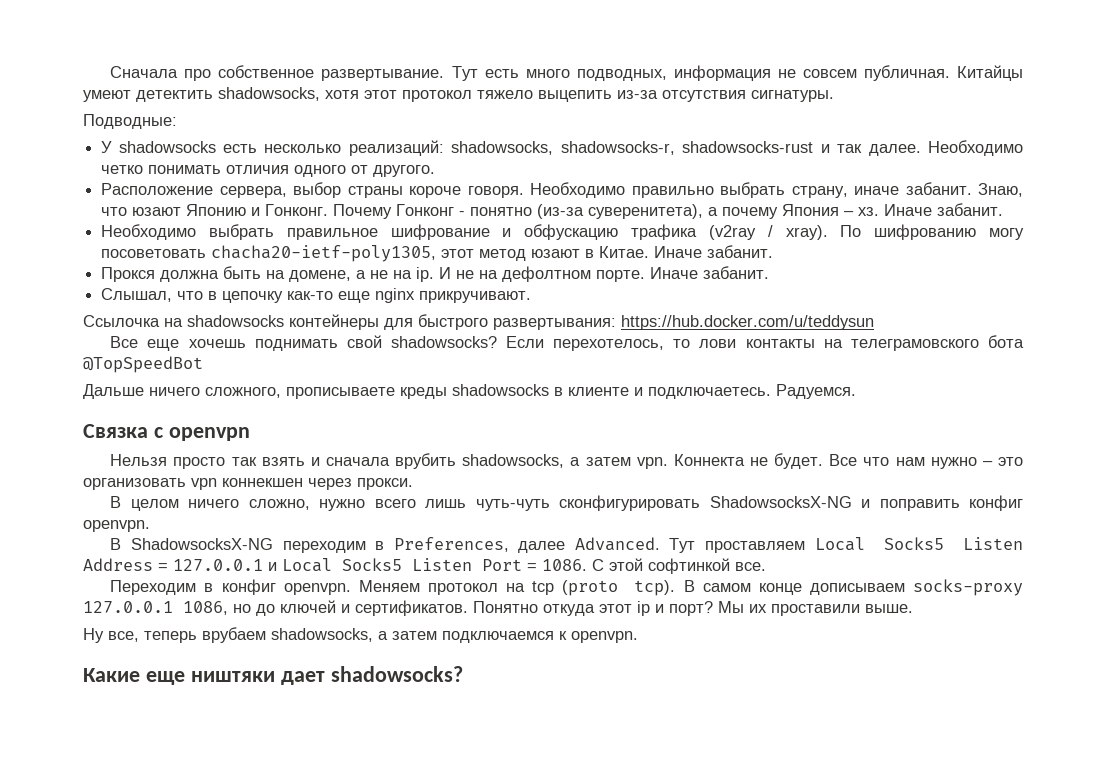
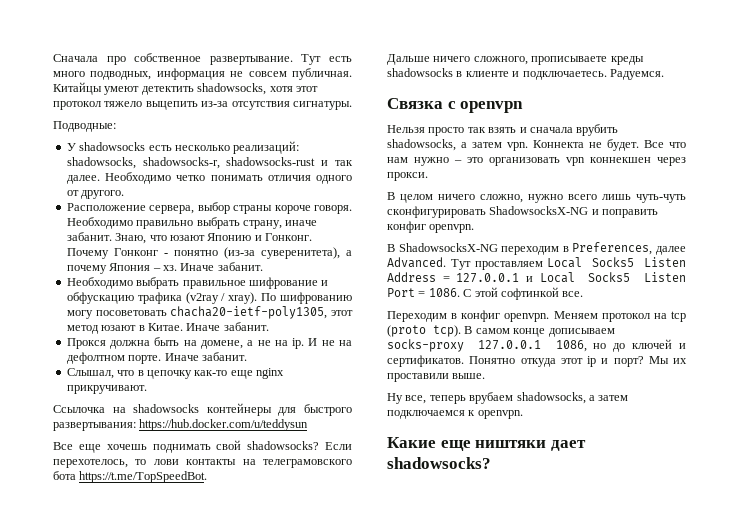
[83,356,203,373] @TopSpeedBot -> [79,471,208,483] https://t.me/TopSpeedBot.

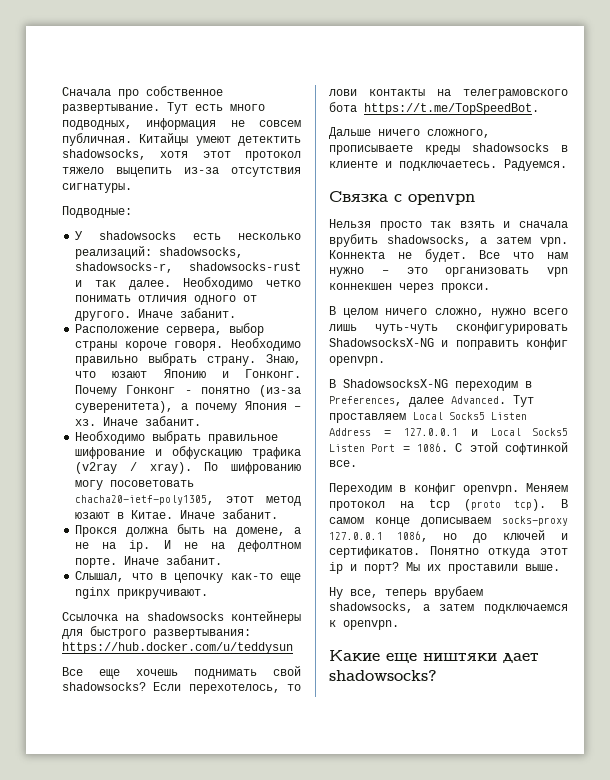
(125, 194) none -> [138,308,237,318] Иначе забанит.
[242,220,318,229] [66,232,112,241] страну, иначе забанит. -> [207,356,257,366] страну.

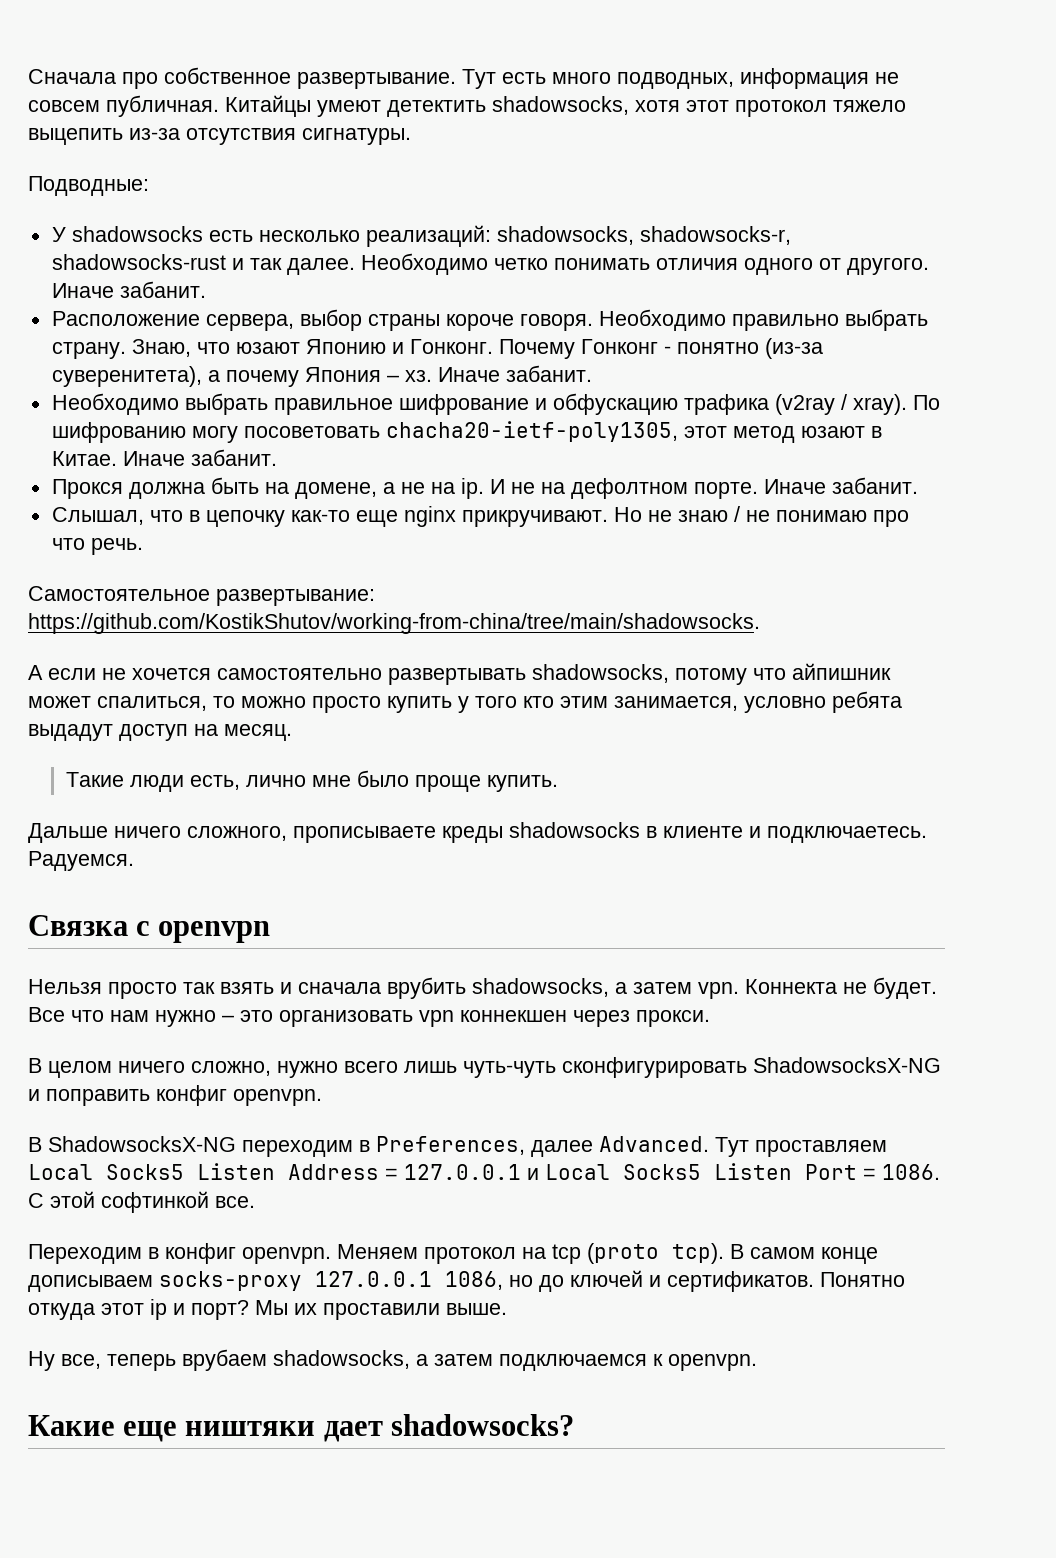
[62,611,301,624] [62,626,251,639] [62,642,293,654] [62,666,301,679] [62,682,301,694] [329,89,568,99] [329,102,539,115] // Ссылочка на shadowsocks контейнеры для быстрого развертывания: https://hub.docker.com/u/teddysun // Все еще хочешь поднимать свой shadowsocks? Если перехотелось, то лови контакты на телеграмовского бота https://t.me/TopSpeedBot. -> [613,506,909,527] [51,538,143,555] [28,586,375,606] [28,613,760,634] [28,663,891,685] [28,691,902,713] [28,724,292,741] [66,770,559,792] Но не знаю / не понимаю про что речь. // Самостоятельное развертывание: https://github.com/KostikShutov/working-from-china/tree/main/shadowsocks. // А если не хочется самостоятельно развертывать shadowsocks, потому что айпишник может спалиться, то можно просто купить у того кто этим занимается, условно ребята выдадут доступ на месяц. // Такие люди есть, лично мне было проще купить.

